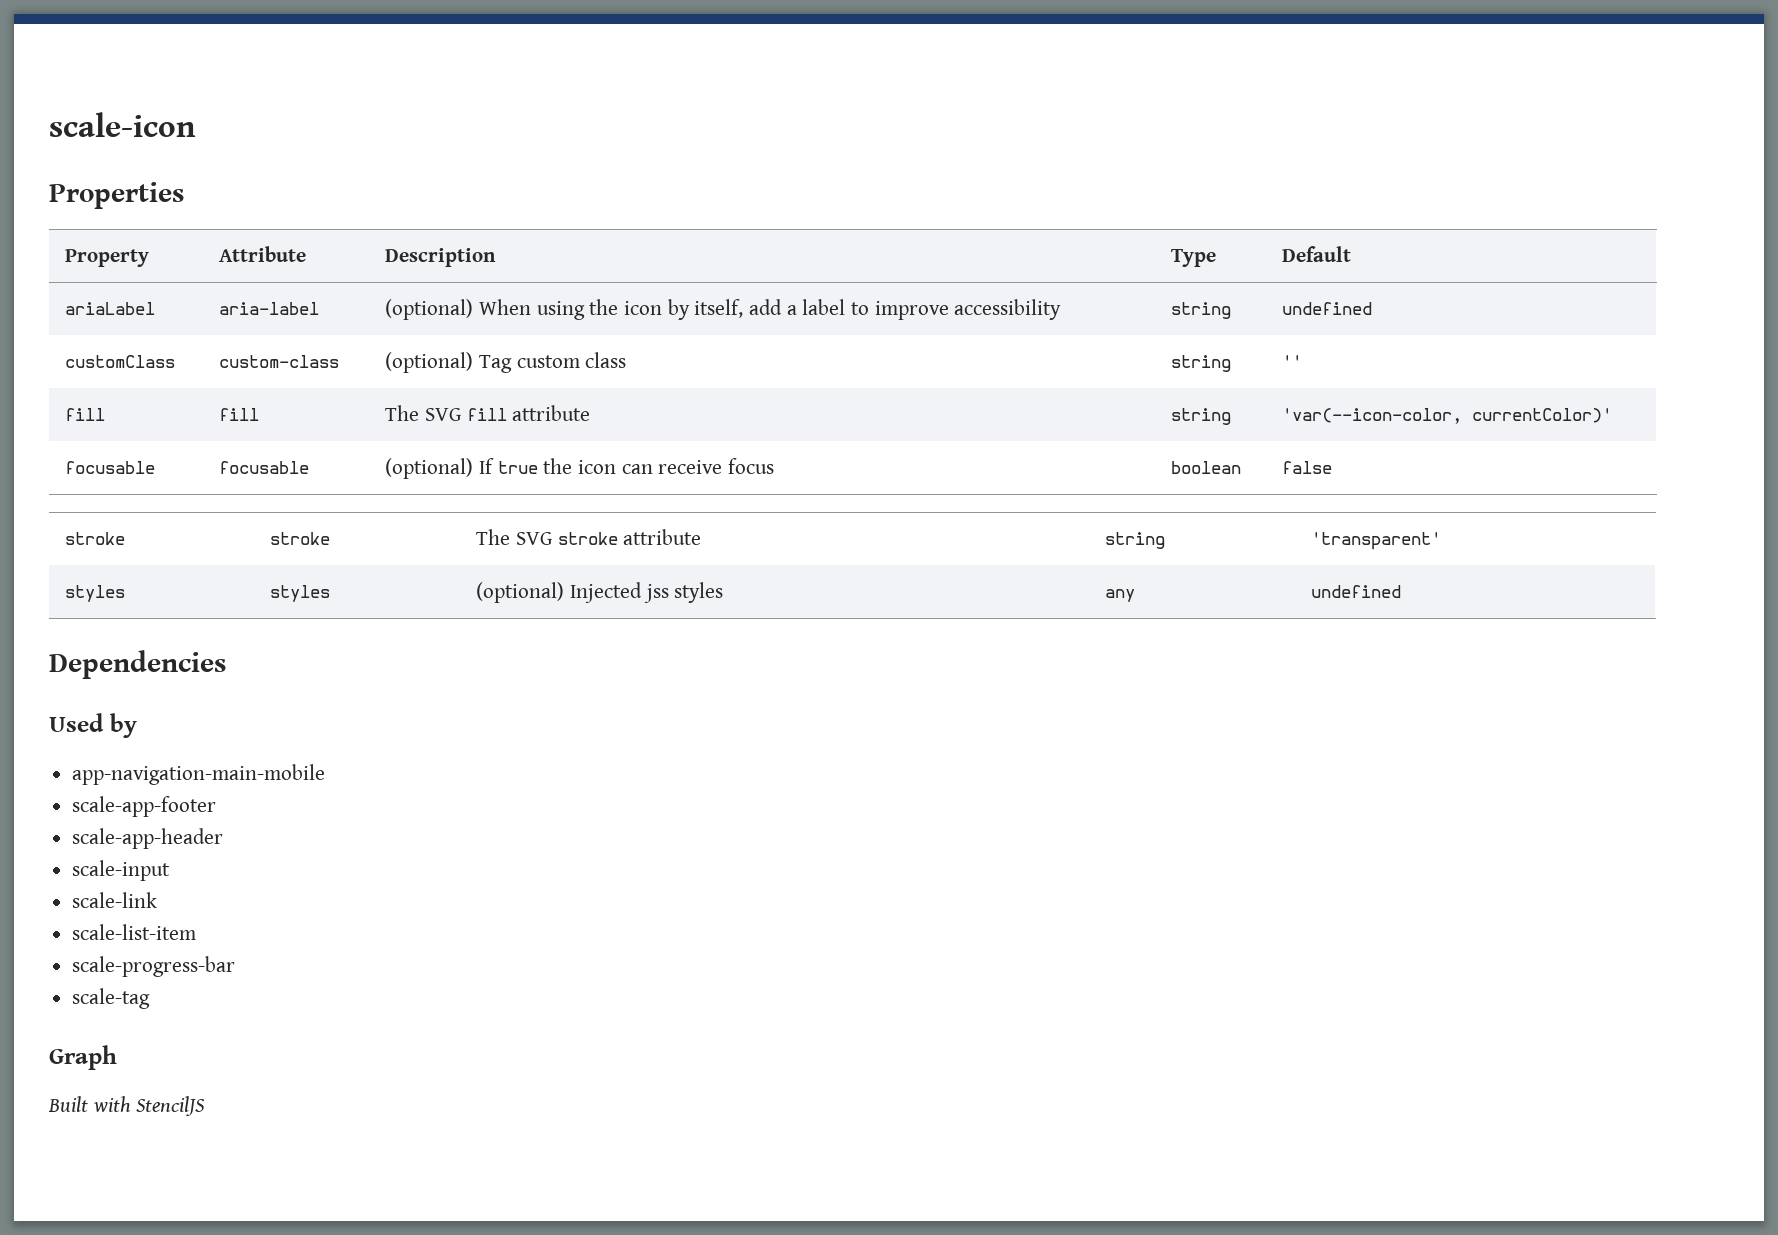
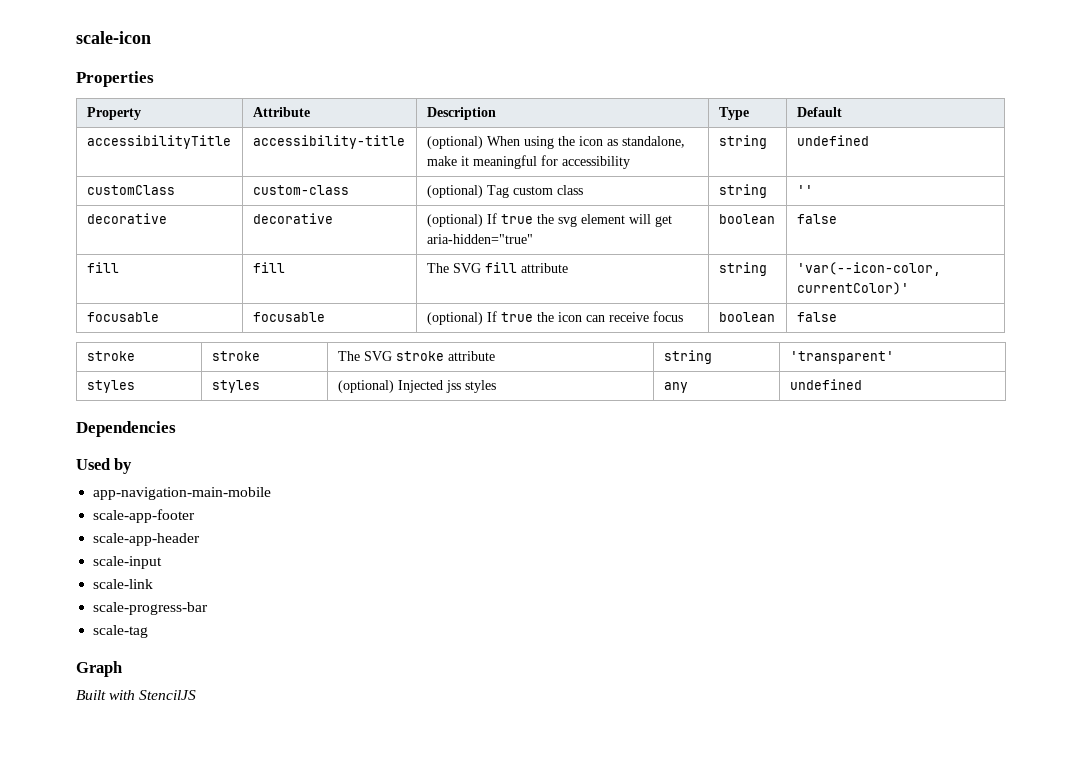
[65,302,156,315] [219,302,320,315] ariaLabel | aria-label -> [86,135,231,149] [252,135,405,149] accessibilityTitle | accessibility-title
[667,299,949,320] by itself, add a label to improve -> [606,136,685,148] [426,155,558,169] as standalone, make it meaningful for
(1303, 361) none -> [86,213,167,224] [252,213,333,224] [426,213,672,227] [426,234,533,244] [718,214,775,224] [796,214,837,224] // decorative | decorative | (optional) If true the svg element will get aria-hidden="true" | boolean | false
[72,924,197,940] // scale-list-item -> (154, 584) none

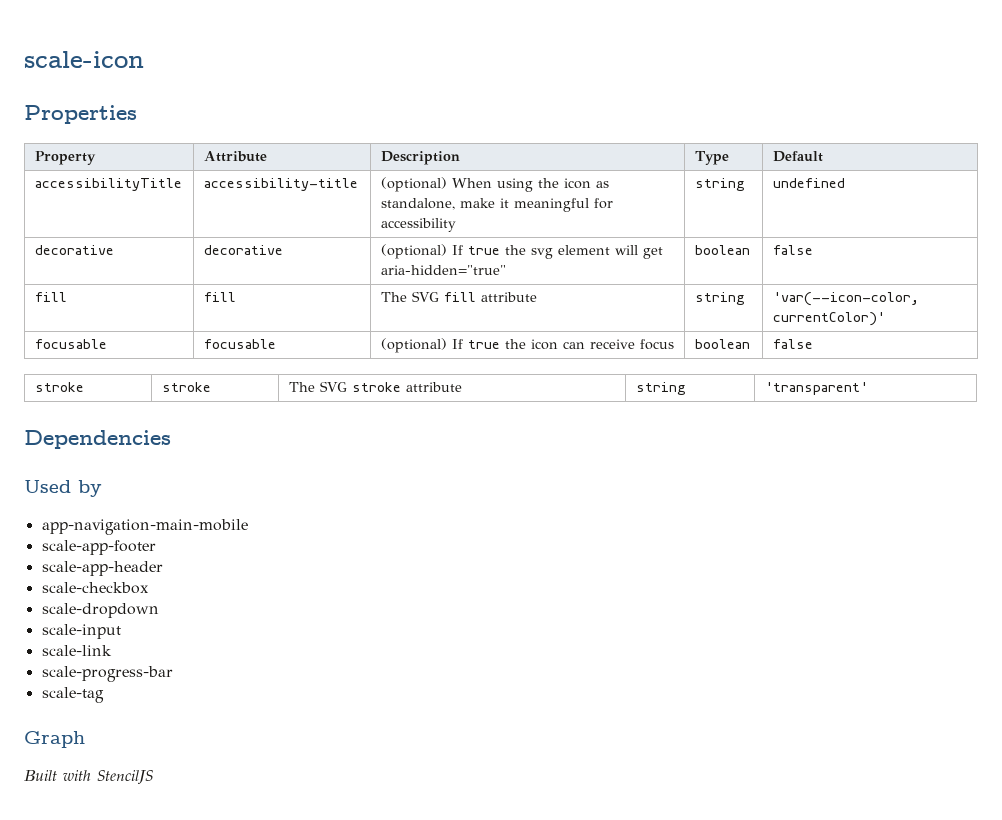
[86,185,175,195] [252,185,349,195] [426,185,583,198] [718,184,767,198] [796,185,813,195] // customClass | custom-class | (optional) Tag custom class | string | '' -> (845, 183) none
[86,380,135,393] [211,380,260,393] [337,380,496,393] [663,382,688,393] [789,379,862,390] // styles | styles | (optional) Injected jss styles | any | undefined -> (868, 388) none
(201, 539) none -> [41,582,149,594] [41,603,159,618] // scale-checkbox // scale-dropdown

